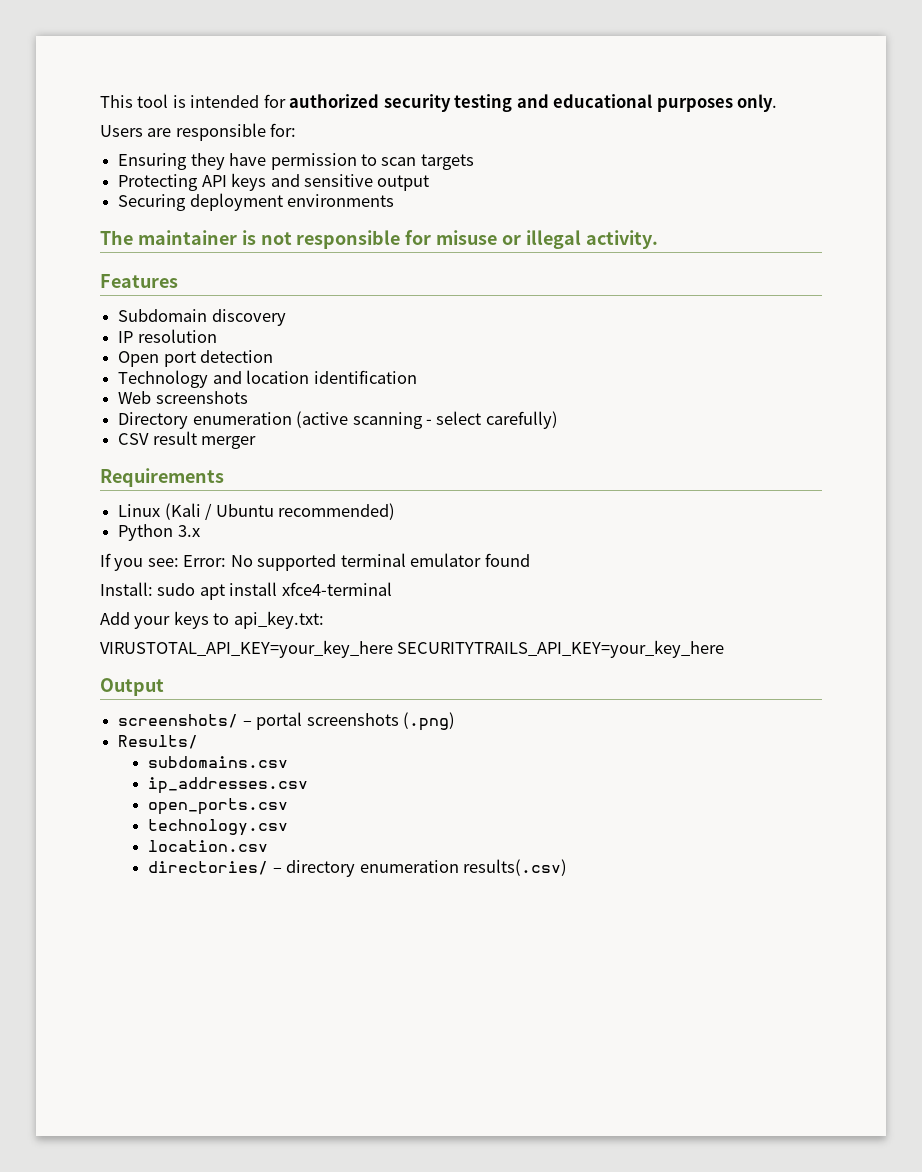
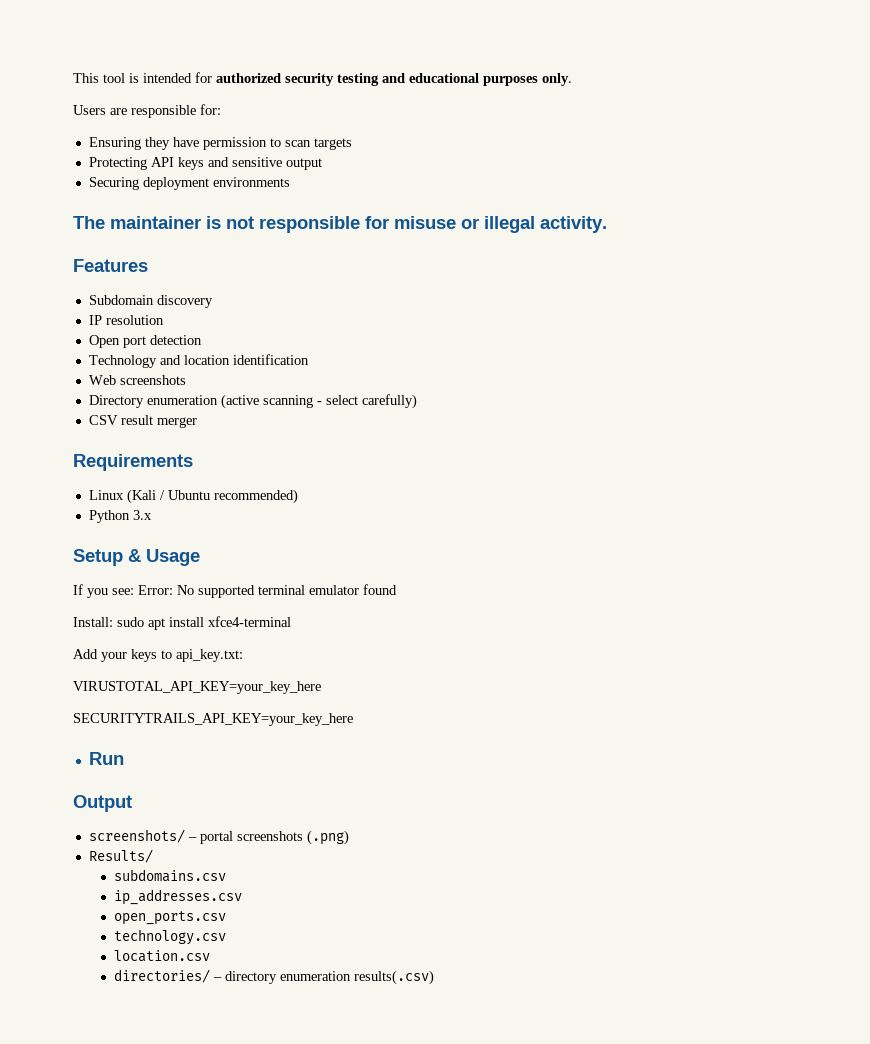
(200, 531) none -> [73,549,200,566] // Setup & Usage
(393, 649) none -> (321, 687) //
(725, 649) none -> [88,752,124,765] // Run

